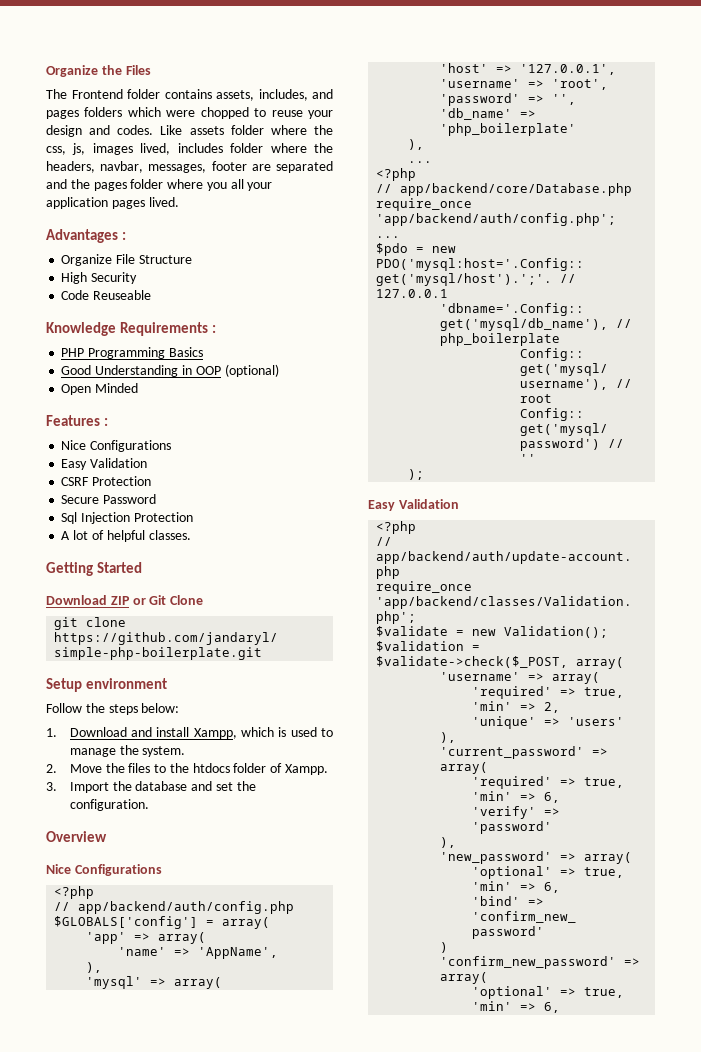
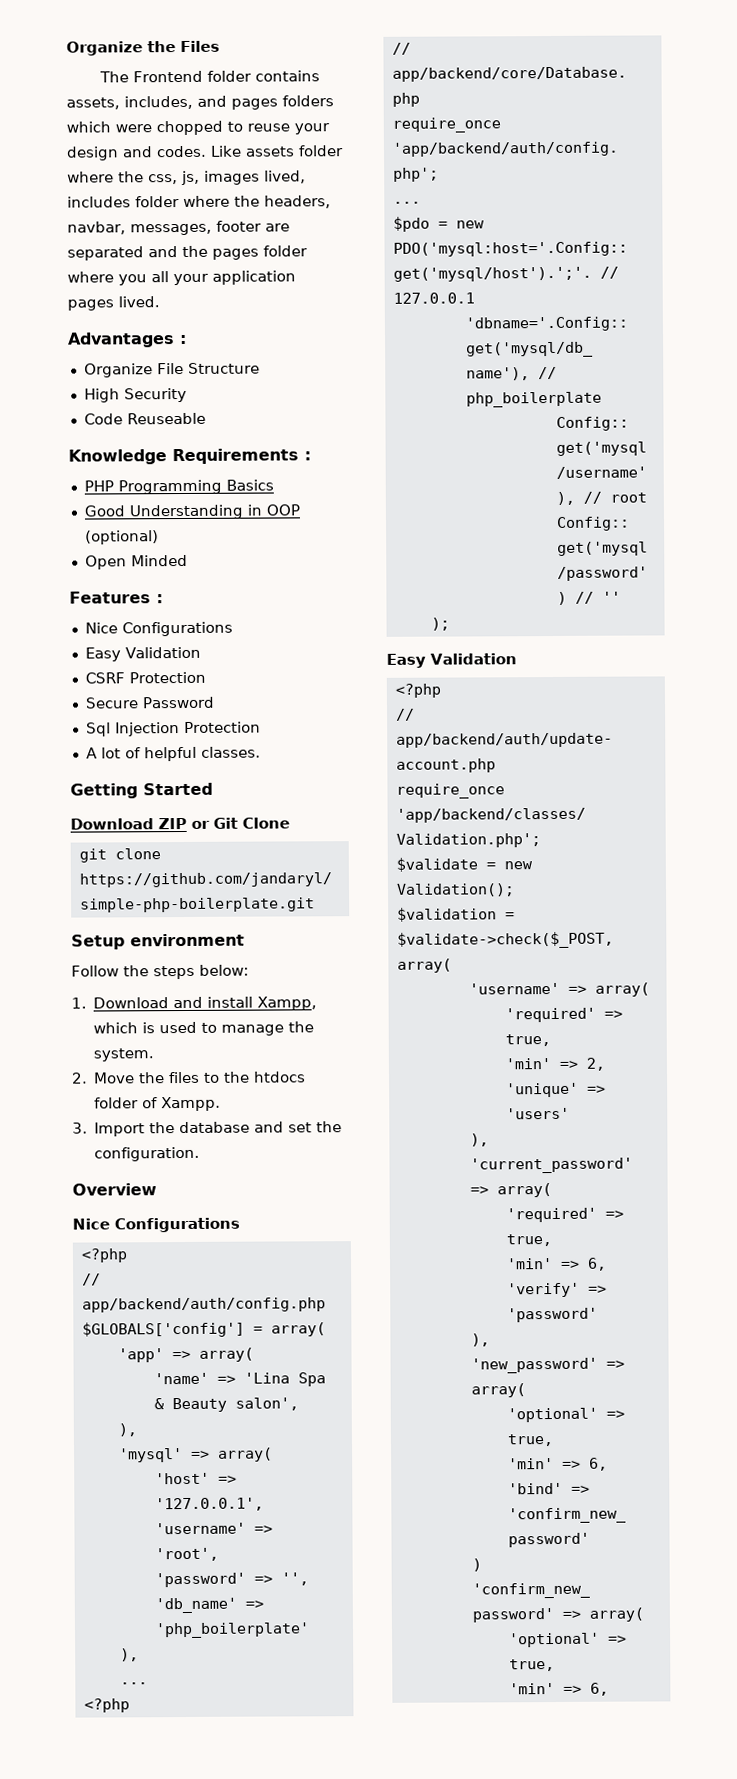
[198,947,279,959] 'AppName', -> [243,1372,326,1387] [153,1397,299,1413] 'Lina Spa & Beauty salon',

